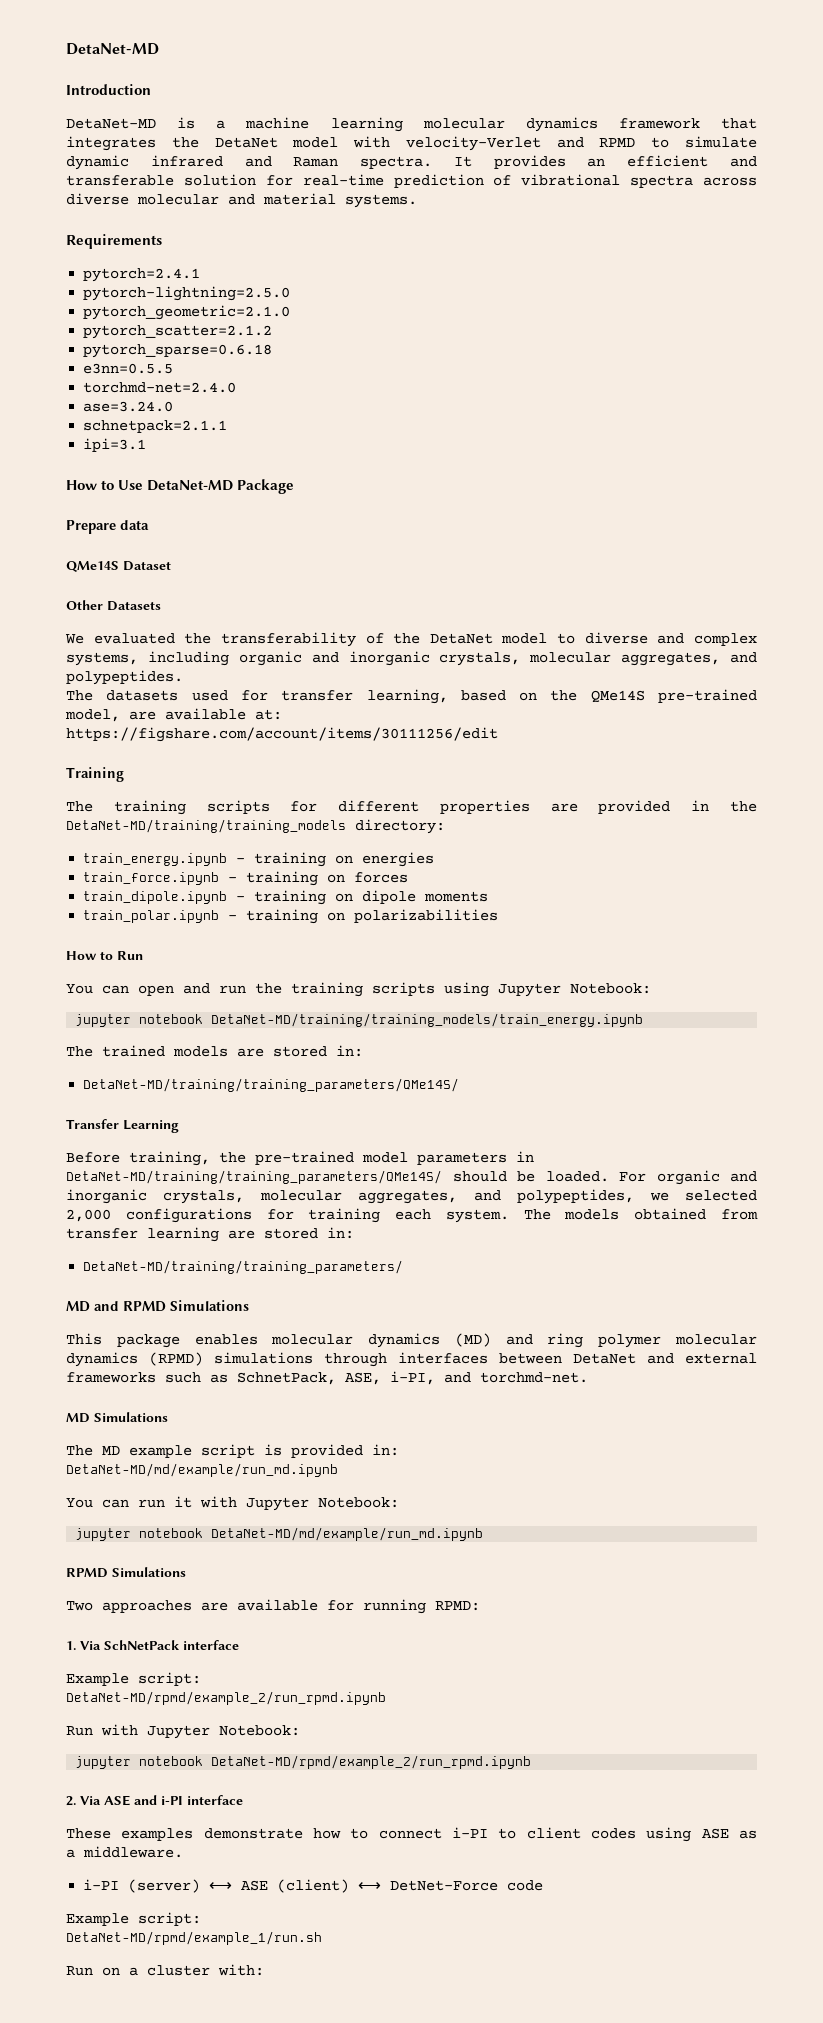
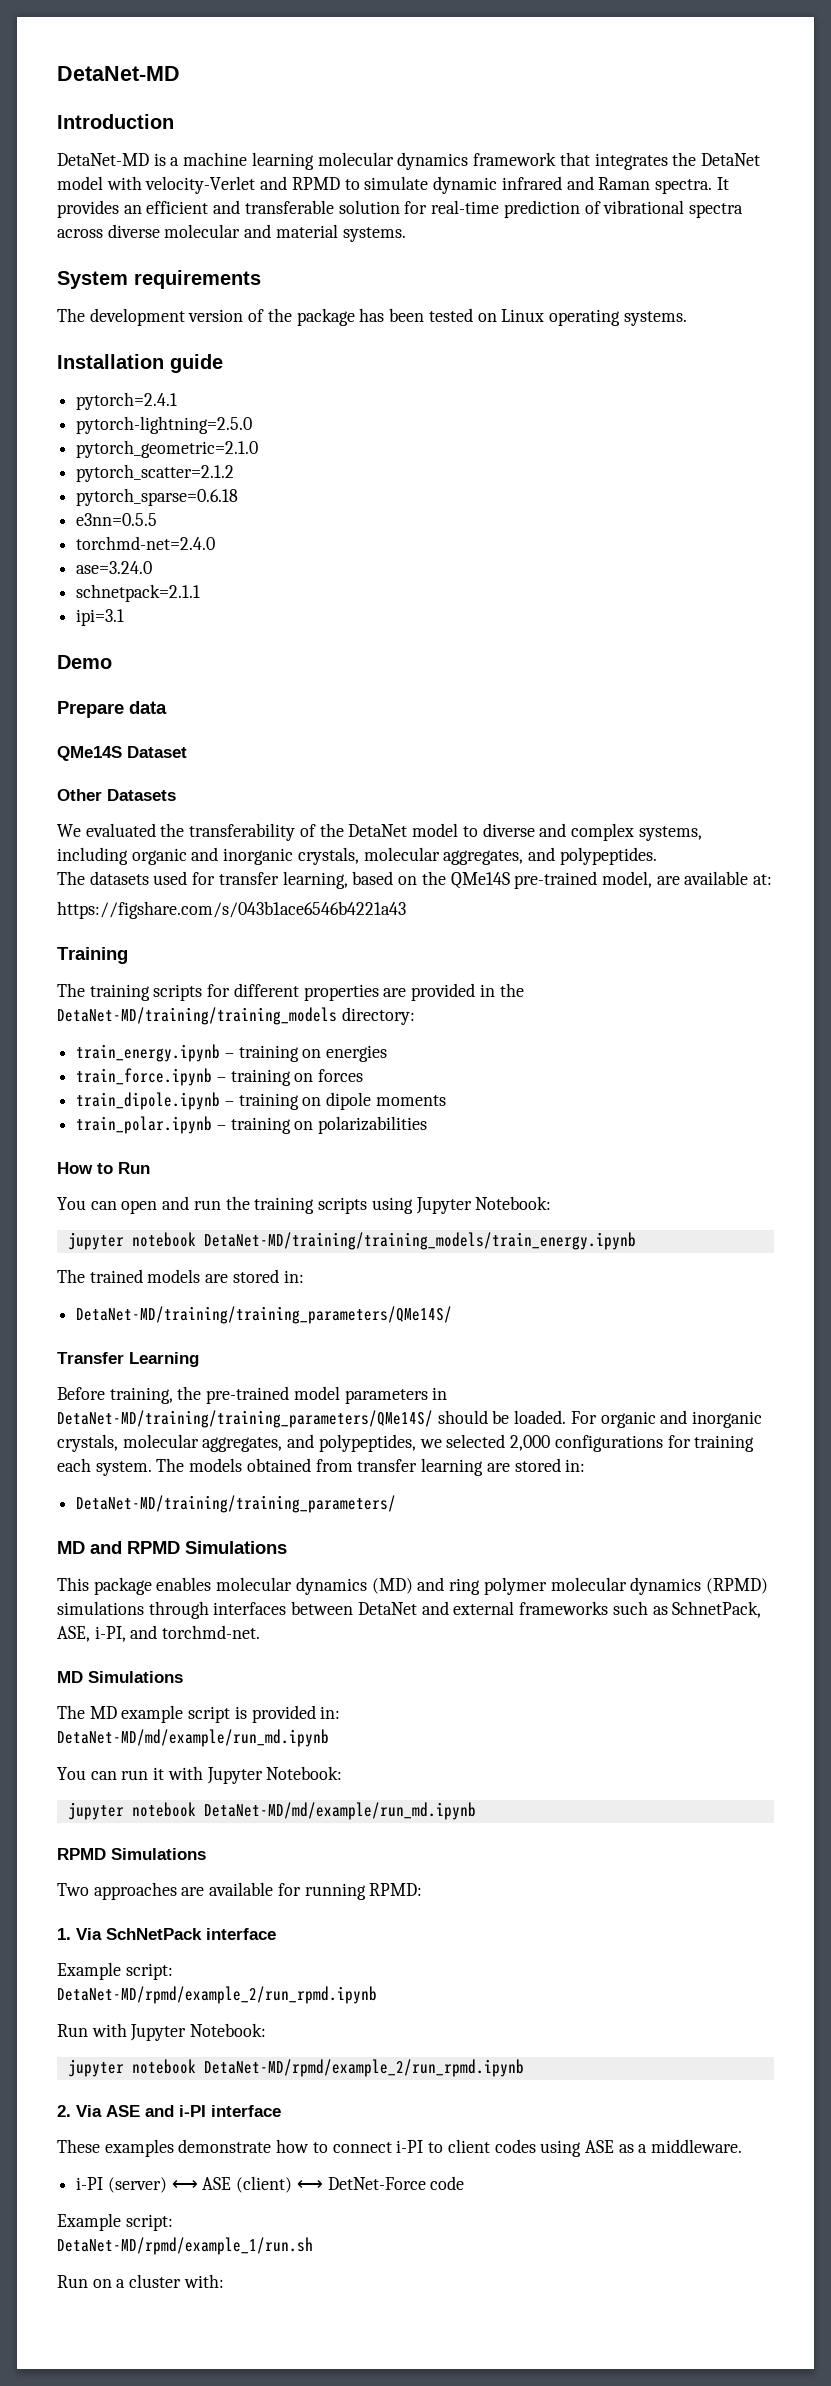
[66,234,162,249] Requirements -> [57,270,261,289] [57,308,687,326] [57,354,223,373] System requirements // The development version of the package has been tested on Linux operating systems. // Installation guide
[66,479,295,494] How to Use DetaNet-MD Package -> [57,655,112,669] Demo
[66,727,498,742] https://figshare.com/account/items/30111256/edit -> [57,901,406,919] https://figshare.com/s/043b1ace6546b4221a43

